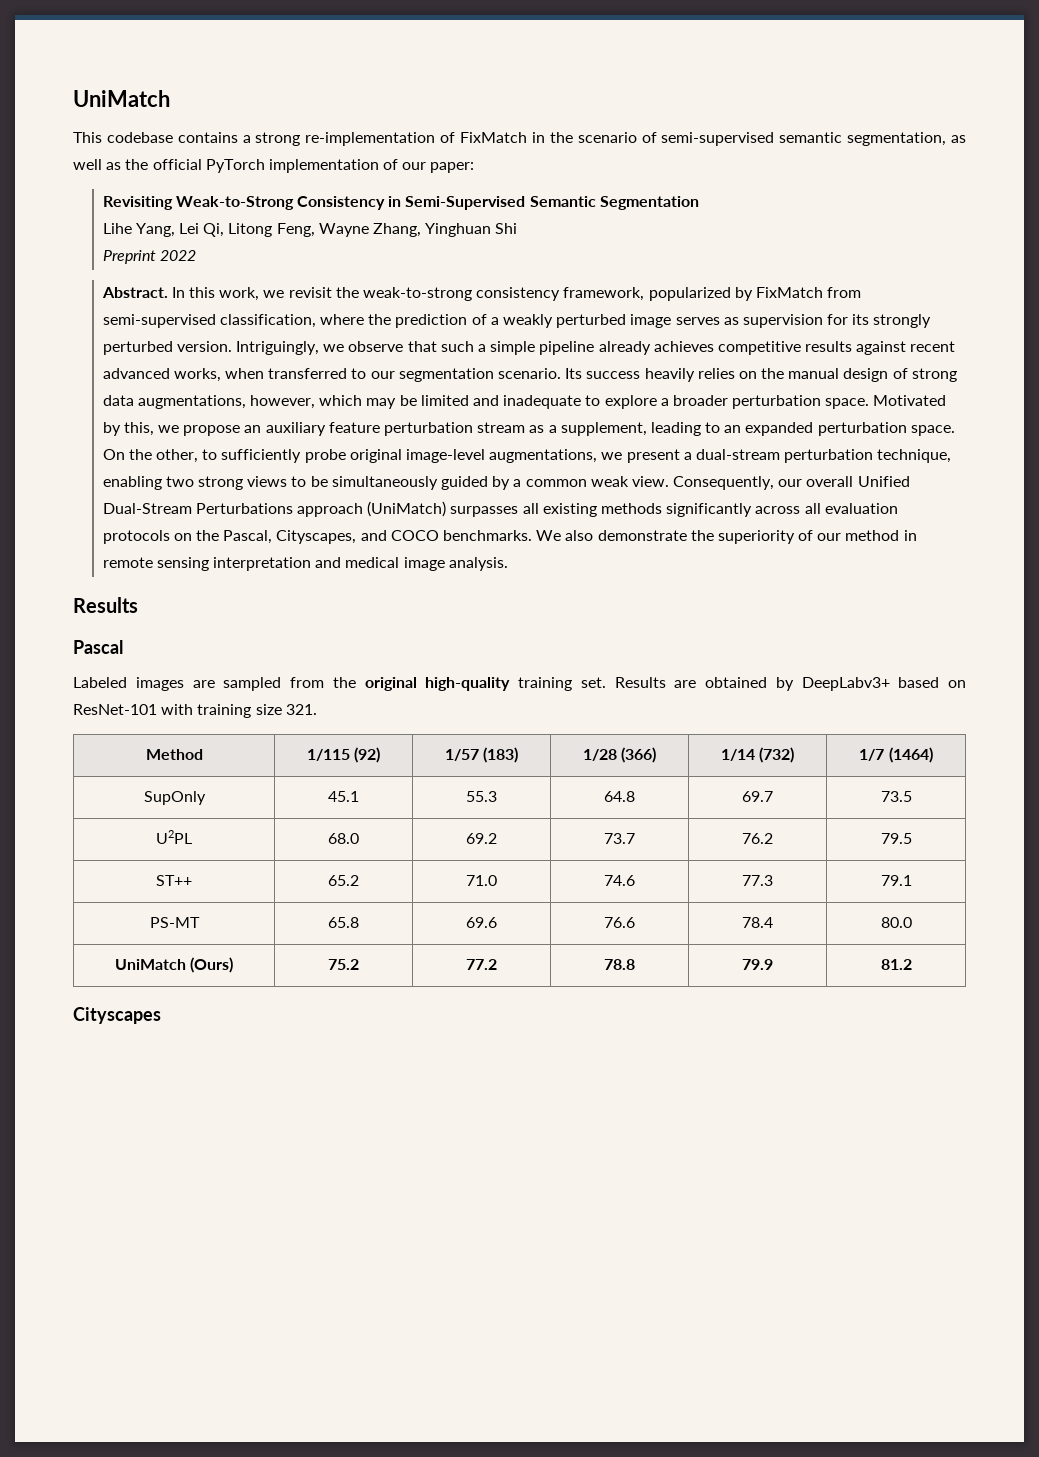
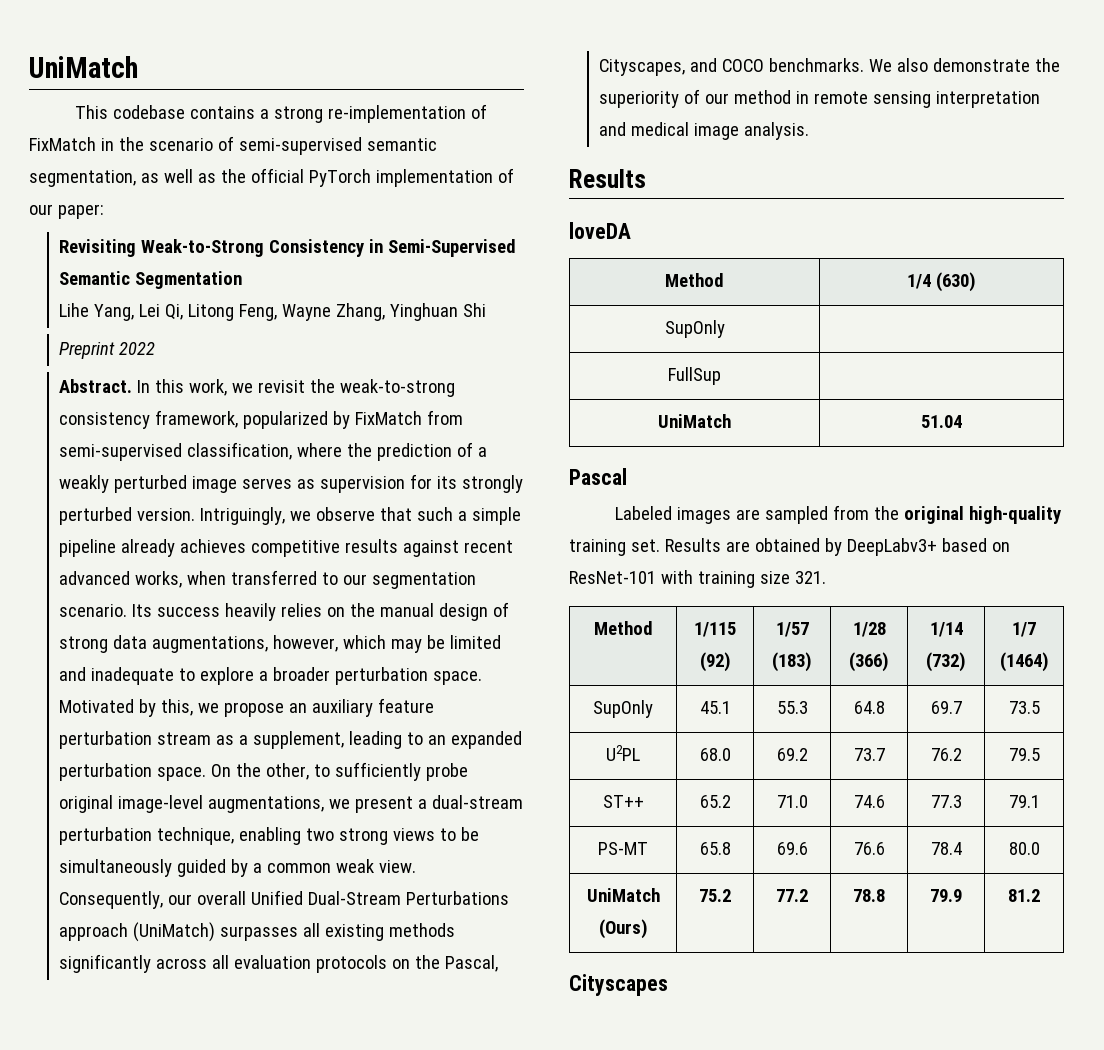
(138, 605) none -> [569,222,631,239] [665,273,724,287] [907,272,976,292] [664,320,725,338] [668,367,721,385] [658,414,731,428] [921,415,962,428] // loveDA // Method | 1/4 (630) // SupOnly | // FullSup | // UniMatch | 51.04

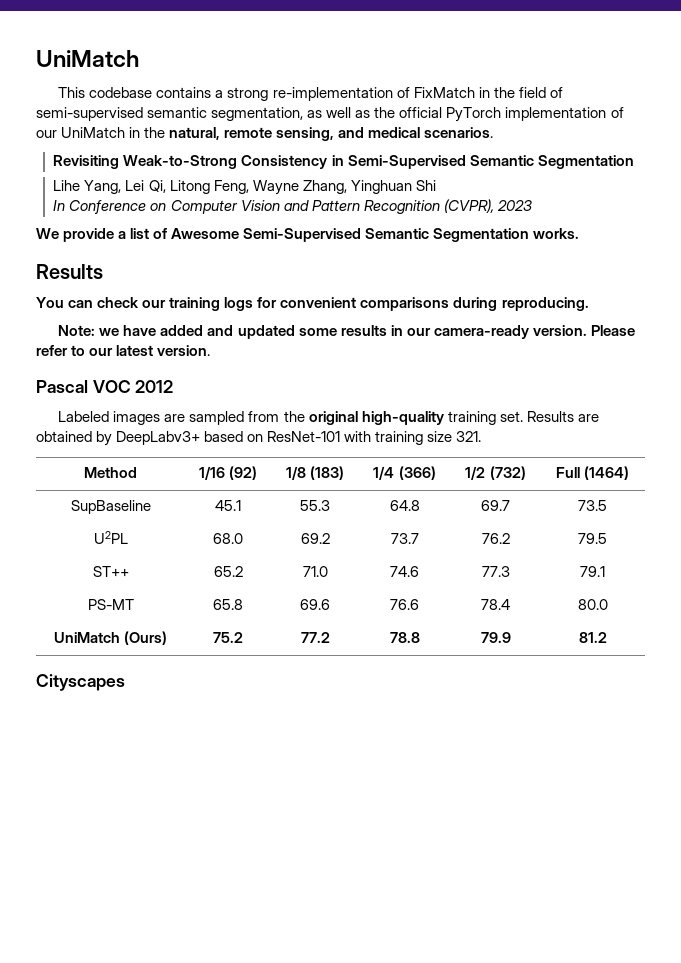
[148,138,213,151] scenario -> [518,87,546,98] field
[57,204,104,219] paper: -> [61,127,494,141] UniMatch in the natural, remote sensing, and medical scenarios.
[59,342,156,359] [59,379,456,397] [59,410,464,429] [59,442,488,461] [59,474,524,493] [59,507,522,525] [59,539,514,557] [59,570,477,589] [59,602,510,621] [59,635,502,653] [59,667,483,685] [59,698,435,717] [59,731,523,749] [59,762,469,781] [59,795,524,813] [59,827,480,845] [59,859,417,877] [59,890,510,909] [59,922,456,942] [59,954,499,973] [599,58,1061,76] [599,89,1041,108] [599,122,810,140] [569,169,646,188] [569,222,631,239] [665,273,724,287] [907,272,976,292] [664,320,725,338] [668,367,721,385] [658,414,731,428] [921,415,962,428] Preprint 2022 // Abstract. In this work, we revisit the weak-to-strong consistency framework, popularized by FixMatch from semi-supervised classification, where the prediction of a weakly perturbed image serves as supervision for its strongly perturbed version. Intriguingly, we observe that such a simple pipeline already achieves competitive results against recent advanced works, when transferred to our segmentation scenario. Its success heavily relies on the manual design of strong data augmentations, however, which may be limited and inadequate to explore a broader perturbation space. Motivated by this, we propose an auxiliary feature perturbation stream as a supplement, leading to an expanded perturbation space. On the other, to sufficiently probe original image-level augmentations, we present a dual-stream perturbation technique, enabling two strong views to be simultaneously guided by a common weak view. Consequently, our overall Unified Dual-Stream Perturbations approach (UniMatch) surpasses all existing methods significantly across all evaluation protocols on the Pascal, Cityscapes, and COCO benchmarks. We also demonstrate the superiority of our method in remote sensing interpretation and medical image analysis. // Results // loveDA // Method | 1/4 (630) // SupOnly | // FullSup | // UniMatch | 51.04 -> [53,199,532,214] [36,228,580,242] [36,264,103,279] [36,297,589,311] [58,325,635,339] [36,345,211,356] In Conference on Computer Vision and Pattern Recognition (CVPR), 2023 // We provide a list of Awesome Semi-Supervised Semantic Segmentation works. // Results // You can check our training logs for convenient comparisons during reproducing. // Note: we have added and updated some results in our camera-ready version. Please refer to our latest version.
(627, 476) none -> [92,380,174,393] VOC 2012
[694,622,736,637] 1/115 -> [198,466,225,480] 1/16
[775,622,809,637] 1/57 -> [285,466,306,480] 1/8
[852,622,886,637] 1/28 -> [373,466,395,480] 1/4
[929,622,963,637] 1/14 -> [465,466,486,480] 1/2
[1012,622,1036,637] 1/7 -> [555,467,580,478] Full
[593,700,653,718] SupOnly -> [70,500,151,514] SupBaseline

